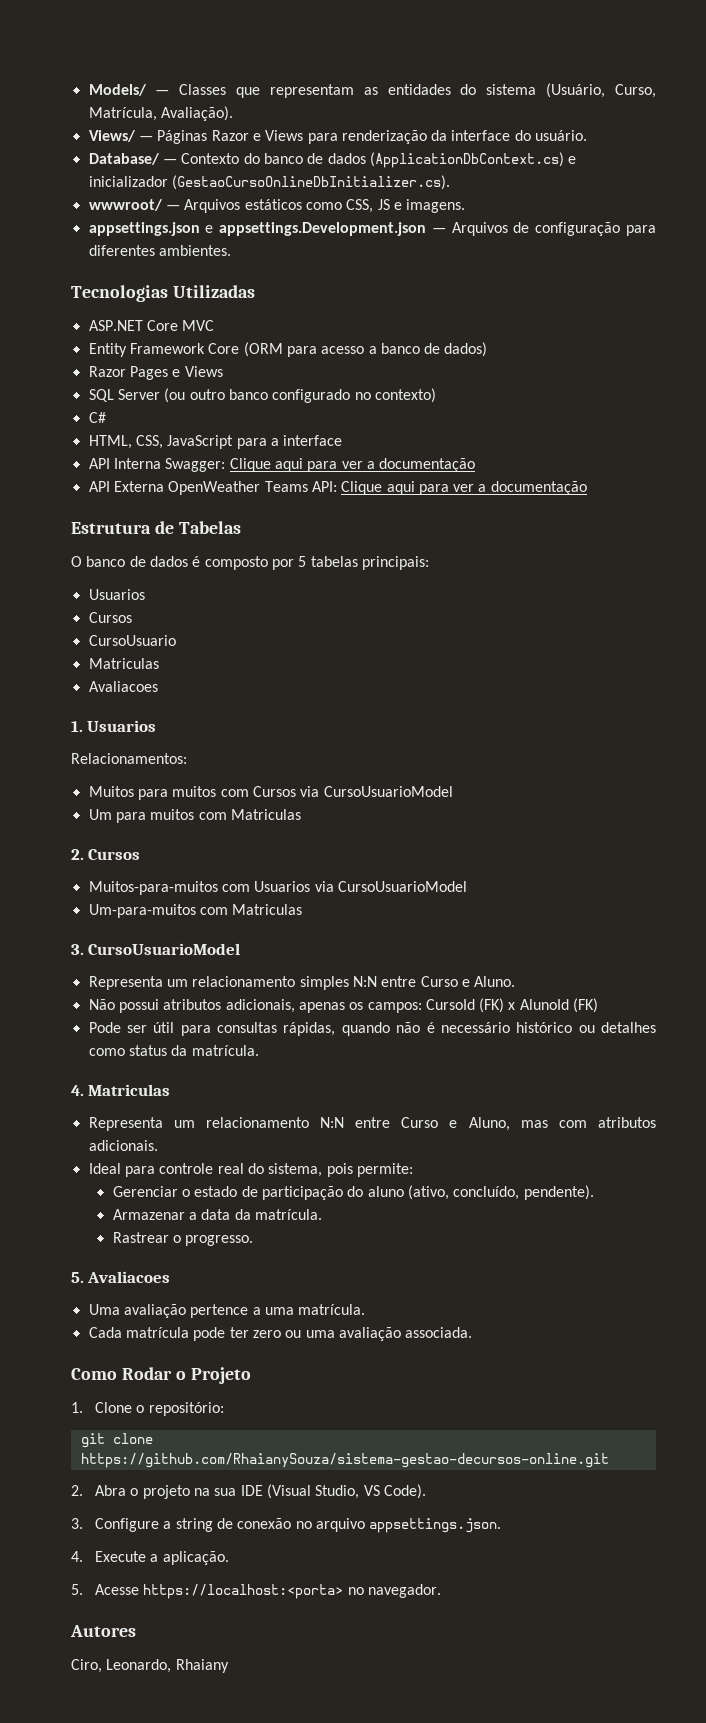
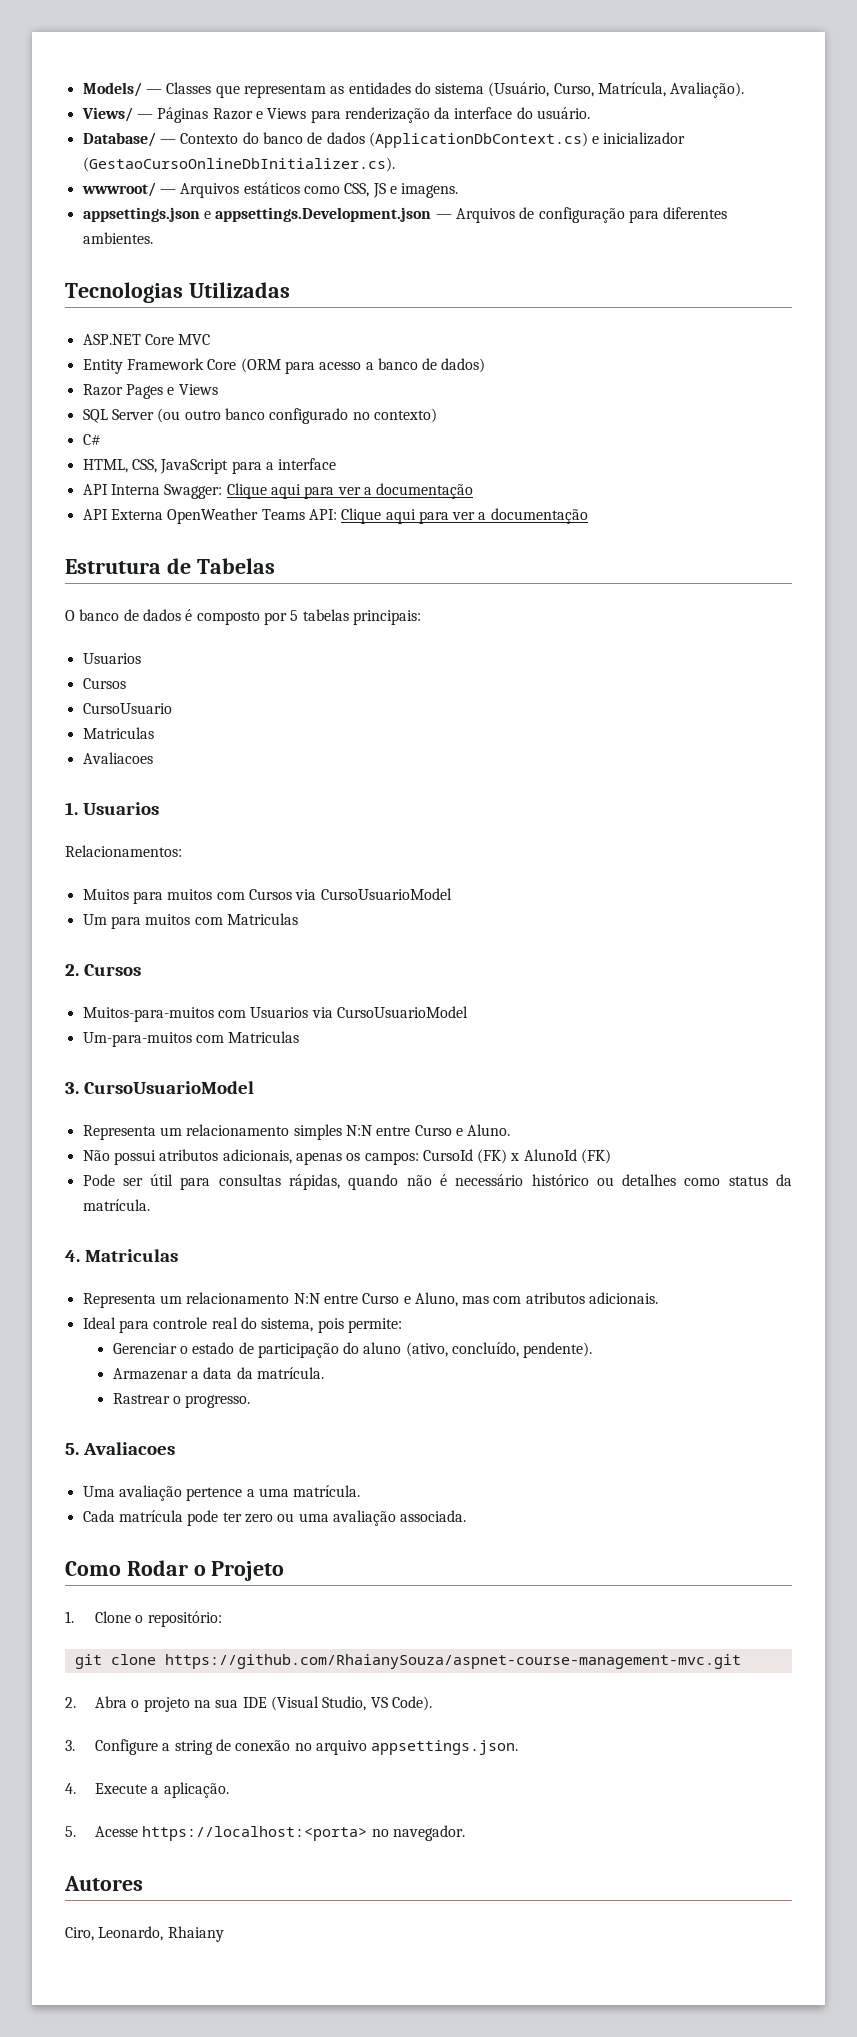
[80,1453,609,1468] https://github.com/RhaianySouza/sistema-gestao-decursos-online.git -> [164,1654,741,1669] https://github.com/RhaianySouza/aspnet-course-management-mvc.git

